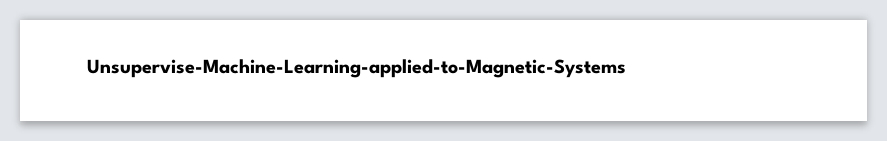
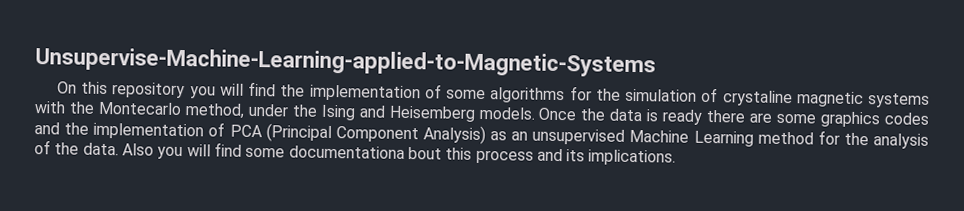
(626, 68) none -> [56,81,931,108] [34,101,929,128] [34,122,929,149] [34,140,677,166] // On this repository you will find the implementation of some algorithms for the simulation of crystaline magnetic systems with the Montecarlo method, under the Ising and Heisemberg models. Once the data is ready there are some graphics codes and the implementation of PCA (Principal Component Analysis) as an unsupervised Machine Learning method for the analysis of the data. Also you will find some documentationa bout this process and its implications.

